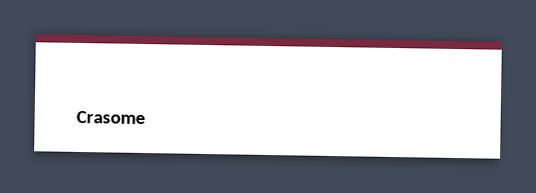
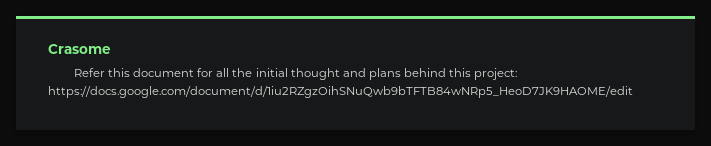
(146, 117) none -> [73,68,518,80] [48,86,633,98] // Refer this document for all the initial thought and plans behind this project: https://docs.google.com/document/d/1iu2RZgzOihSNuQwb9bTFTB84wNRp5_HeoD7JK9HAOME/edit

